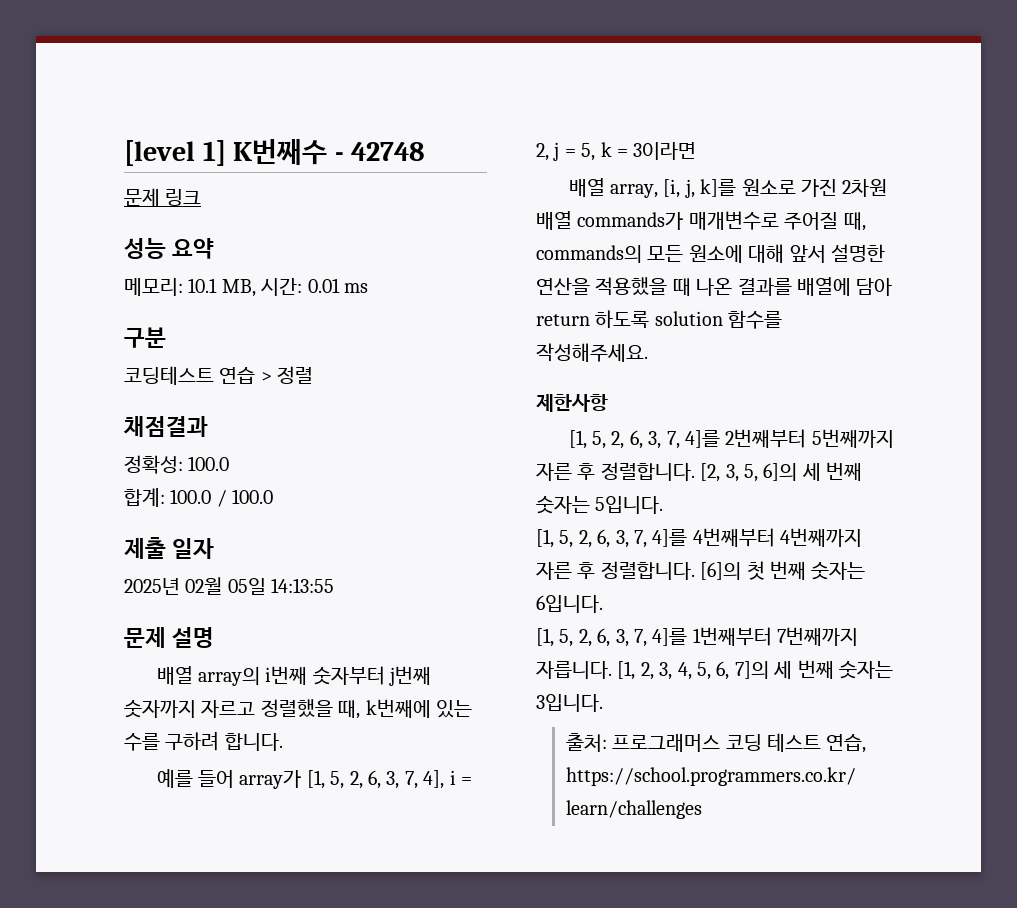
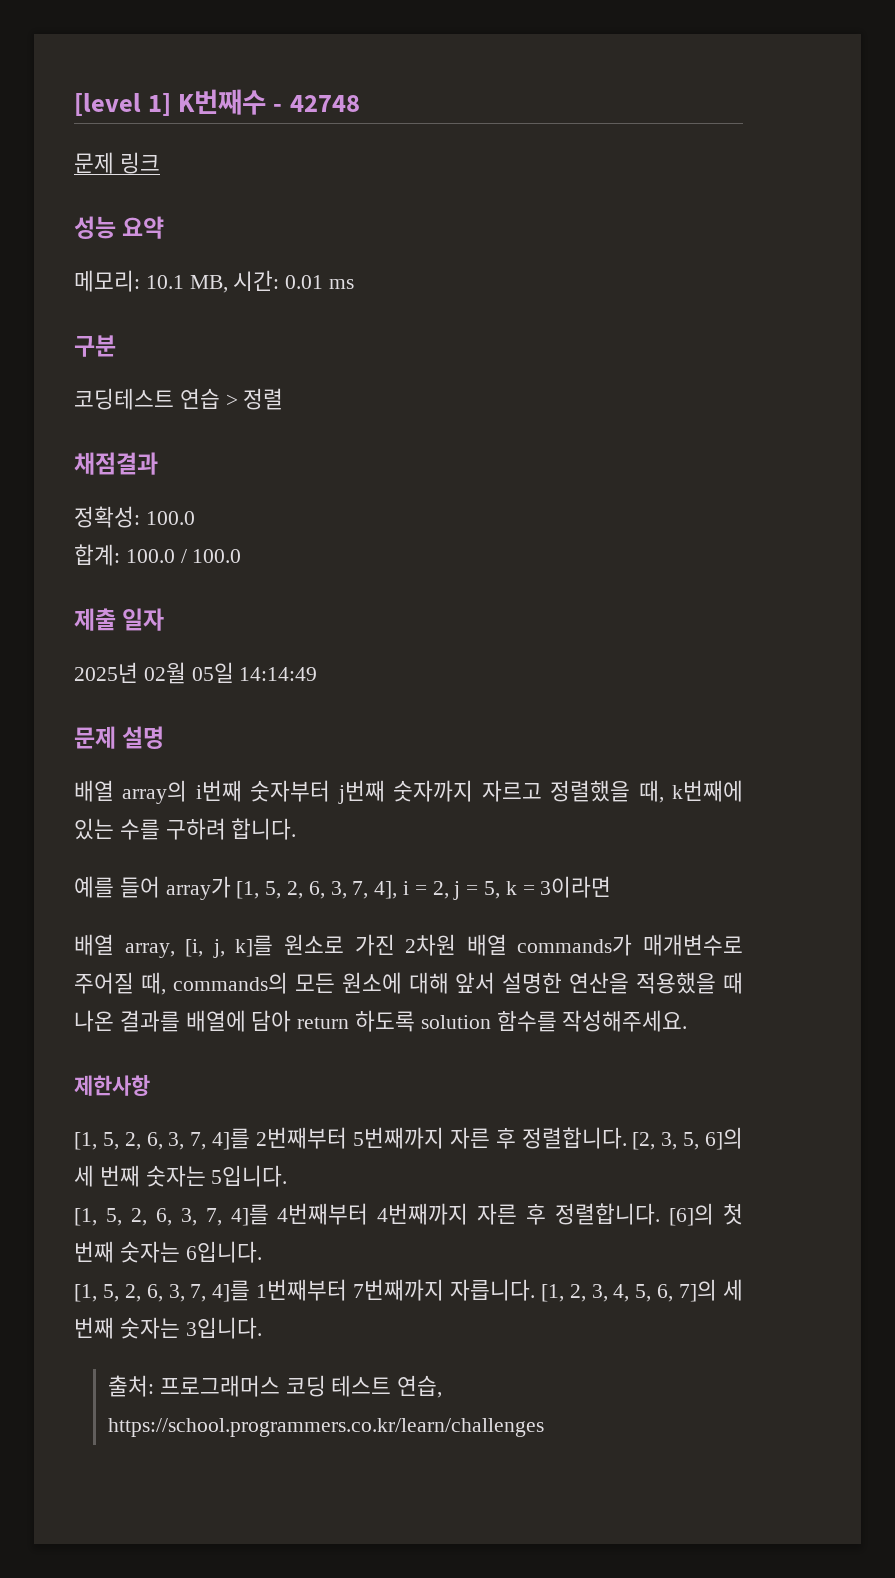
[271,578,335,593] 14:13:55 -> [239,667,318,681] 14:14:49

